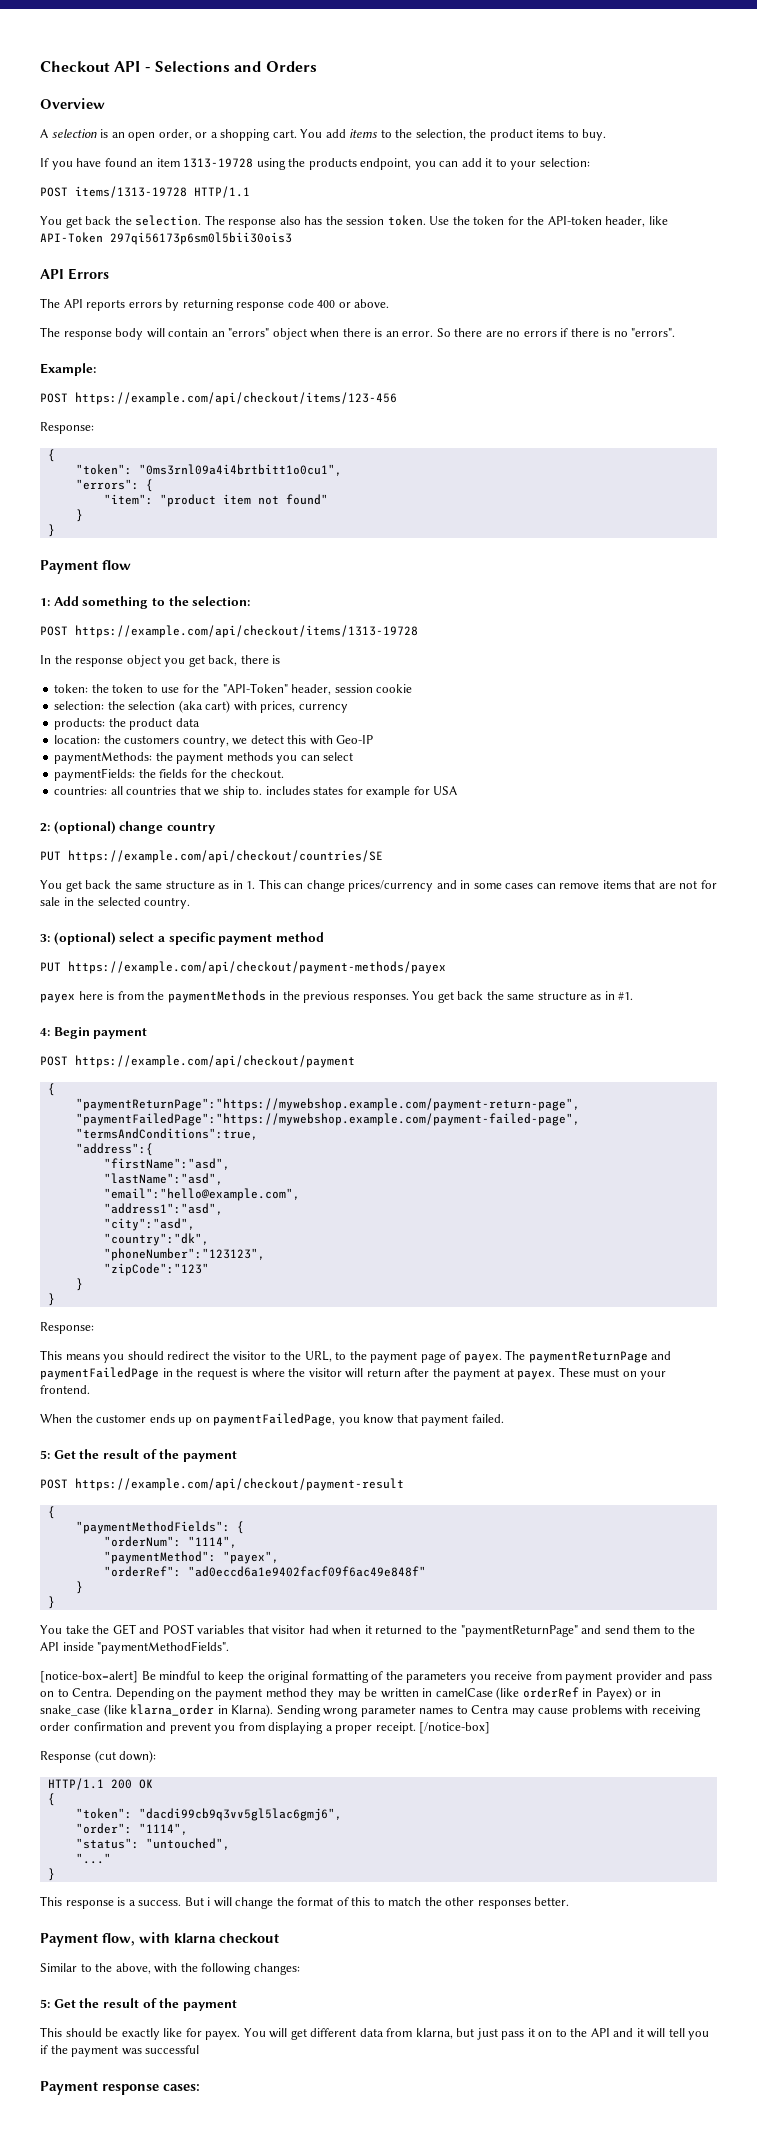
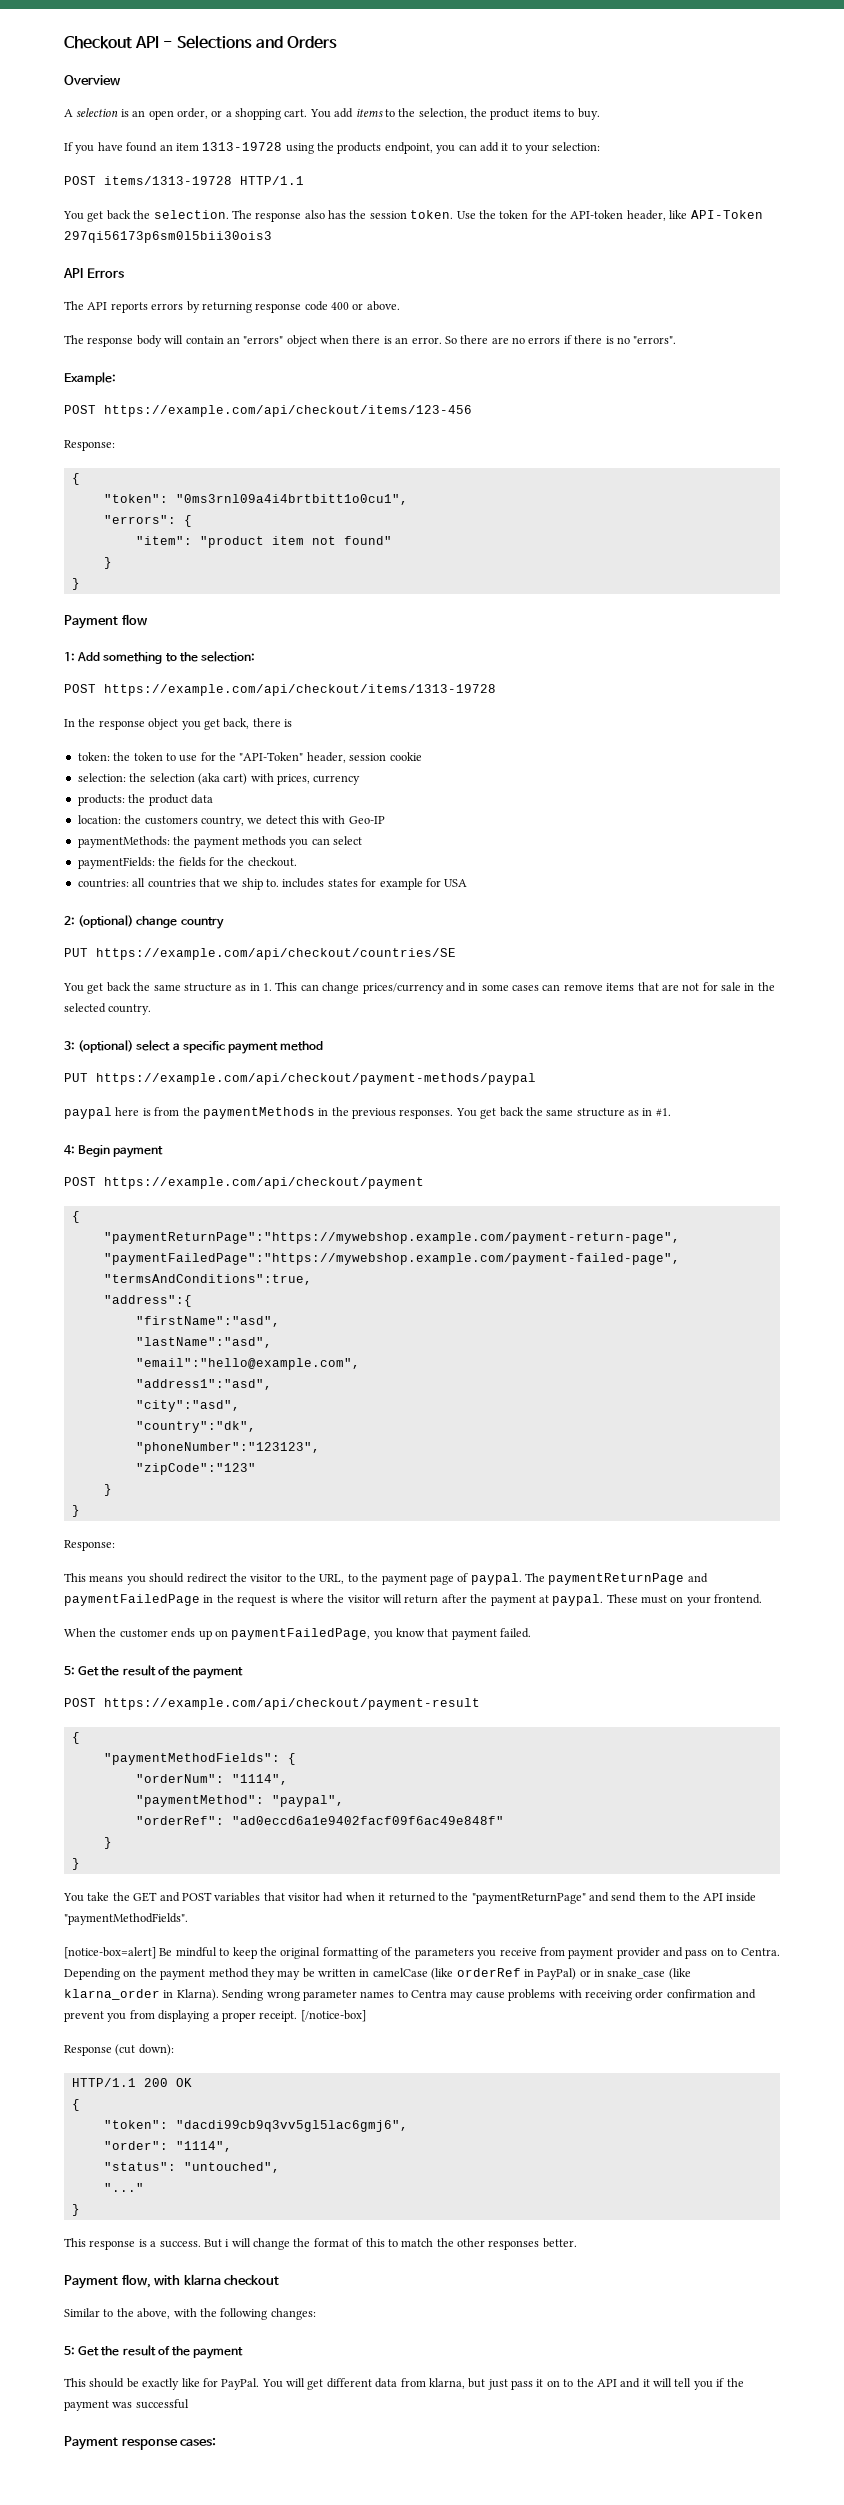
[68,961,446,974] [40,993,75,1003] https://example.com/api/checkout/payment-methods/payex // payex -> [96,1073,536,1085] [64,1107,112,1119] https://example.com/api/checkout/payment-methods/paypal // paypal
[463,1353,502,1363] payex. -> [470,1573,522,1585] paypal.
[517,1370,556,1380] payex. -> [552,1594,604,1606] paypal.
[222,1551,279,1564] "payex", -> [271,1795,344,1807] "paypal",
[595,1687,632,1700] Payex) -> [537,1968,577,1980] PayPal)
[205,2031,241,2040] payex. -> [221,2378,260,2390] PayPal.

